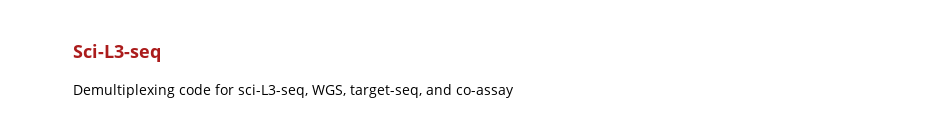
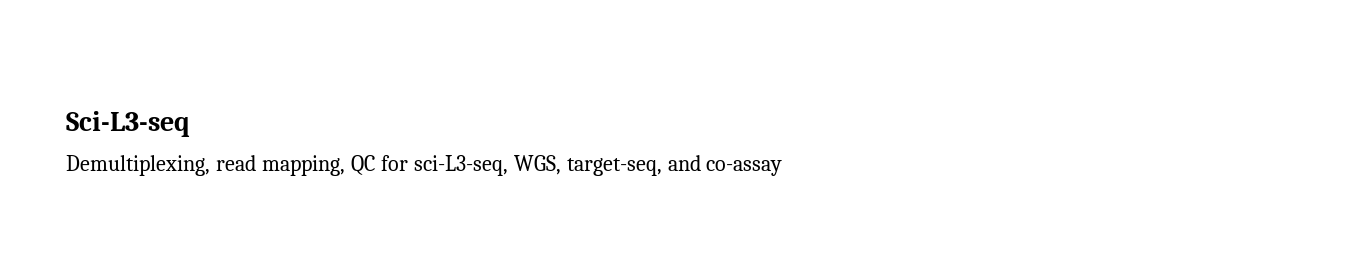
[73,84,211,98] Demultiplexing code -> [66,155,375,176] Demultiplexing, read mapping, QC

